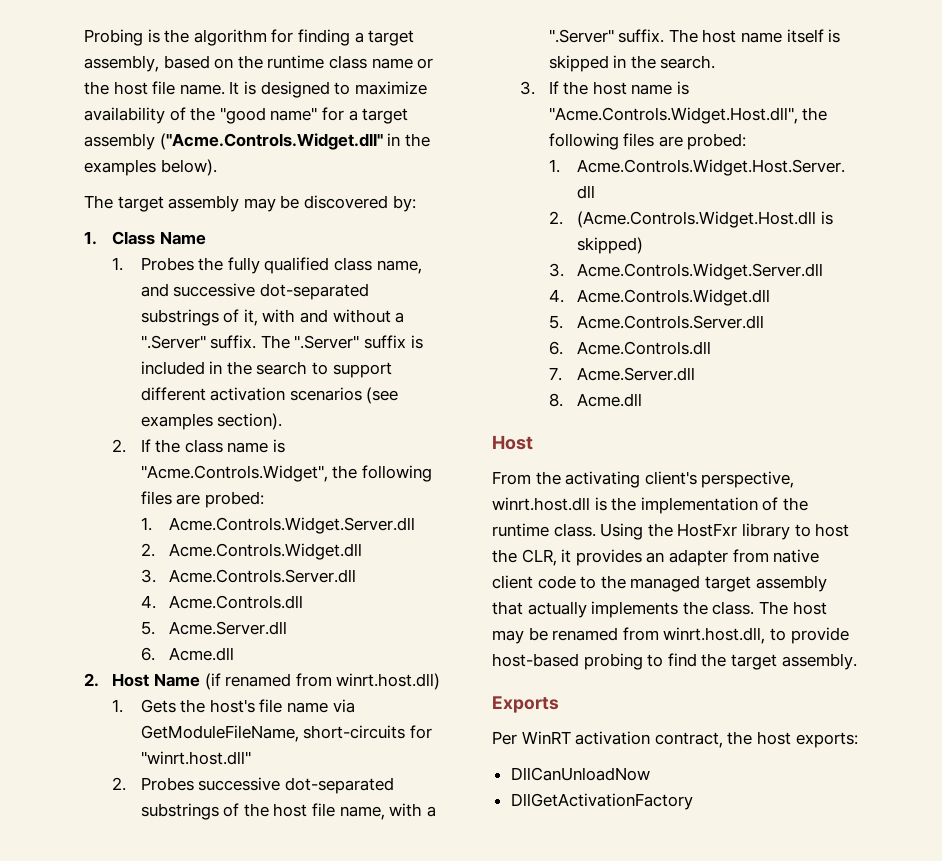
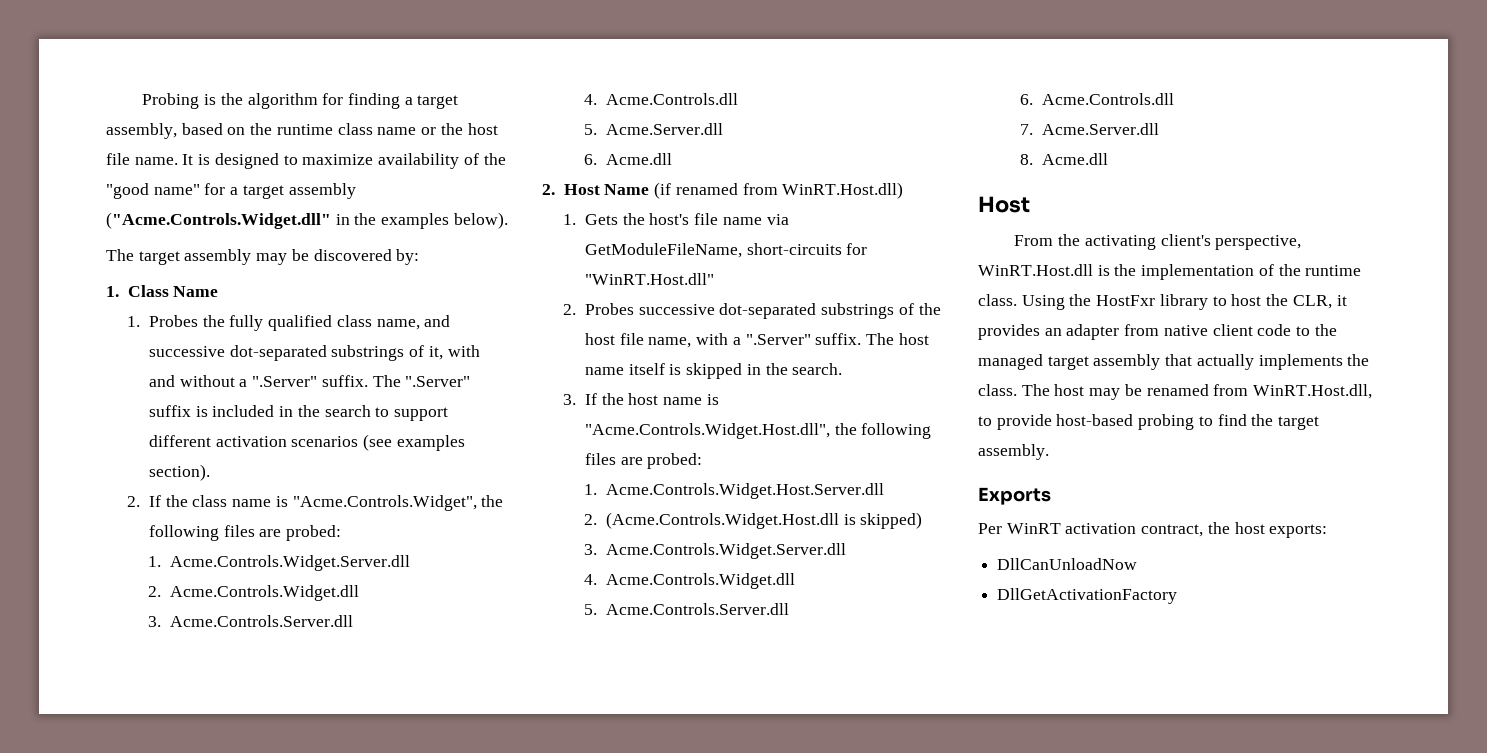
[336,673,441,690] winrt.host.dll) -> [782,182,904,199] WinRT.Host.dll)
[140,751,251,765] "winrt.host.dll" -> [584,273,714,285] "WinRT.Host.dll"
[492,497,590,511] winrt.host.dll -> [978,264,1093,276] WinRT.Host.dll
[663,627,766,644] winrt.host.dll, -> [1253,384,1373,399] WinRT.Host.dll,

